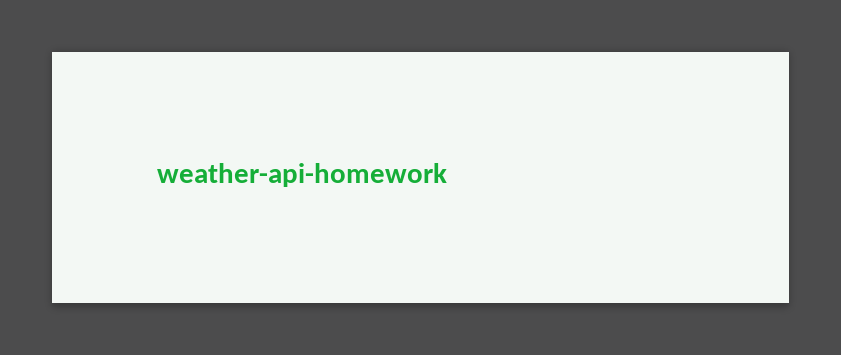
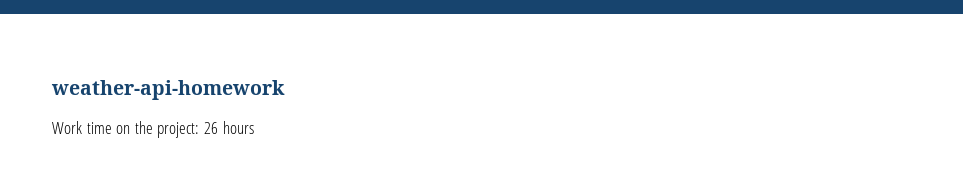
(447, 175) none -> [52,121,254,138] // Work time on the project: 26 hours

